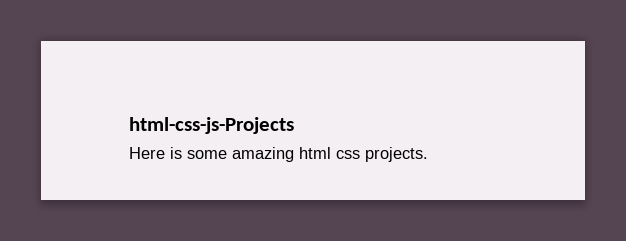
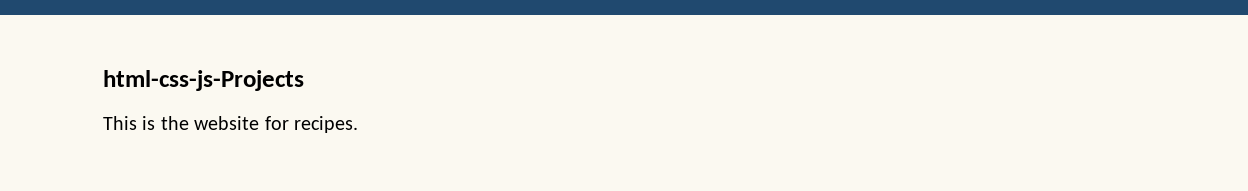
[129,147,428,162] Here is some amazing html css projects. -> [103,116,358,133] This is the website for recipes.

